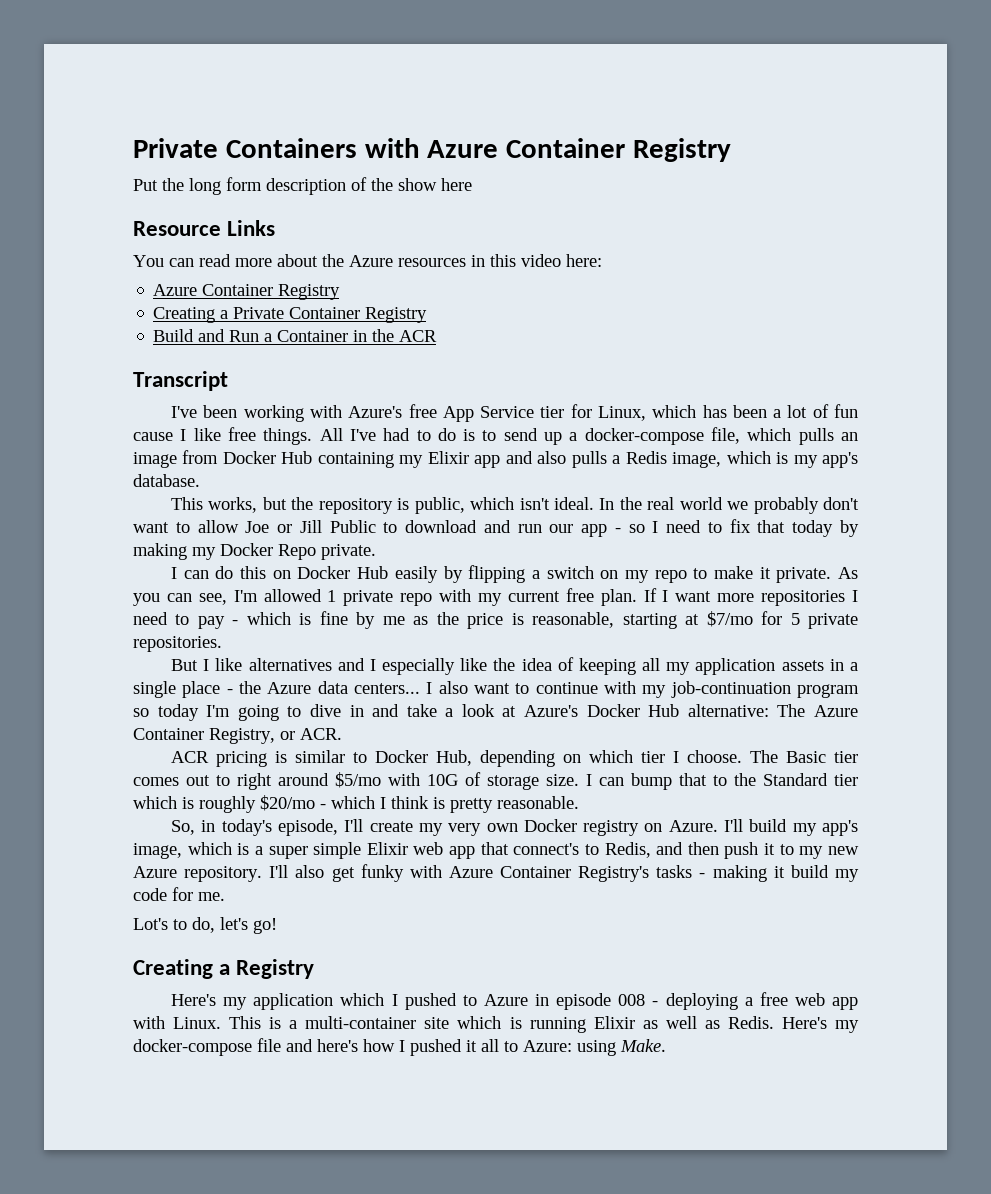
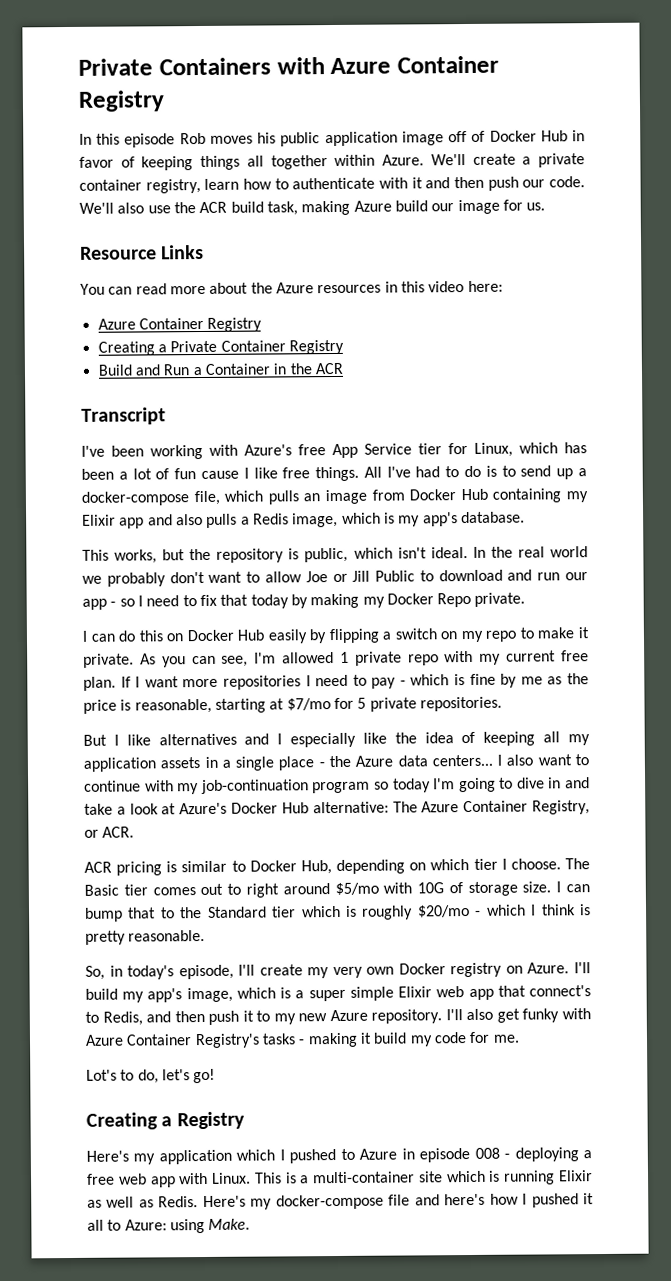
[133,177,472,195] Put the long form description of the show here -> [79,130,585,148] [79,153,586,171] [79,176,586,194] [79,199,546,216] In this episode Rob moves his public application image off of Docker Hub in favor of keeping things all together within Azure. We'll create a private container registry, learn how to authenticate with it and then push our code. We'll also use the ACR build task, making Azure build our image for us.

